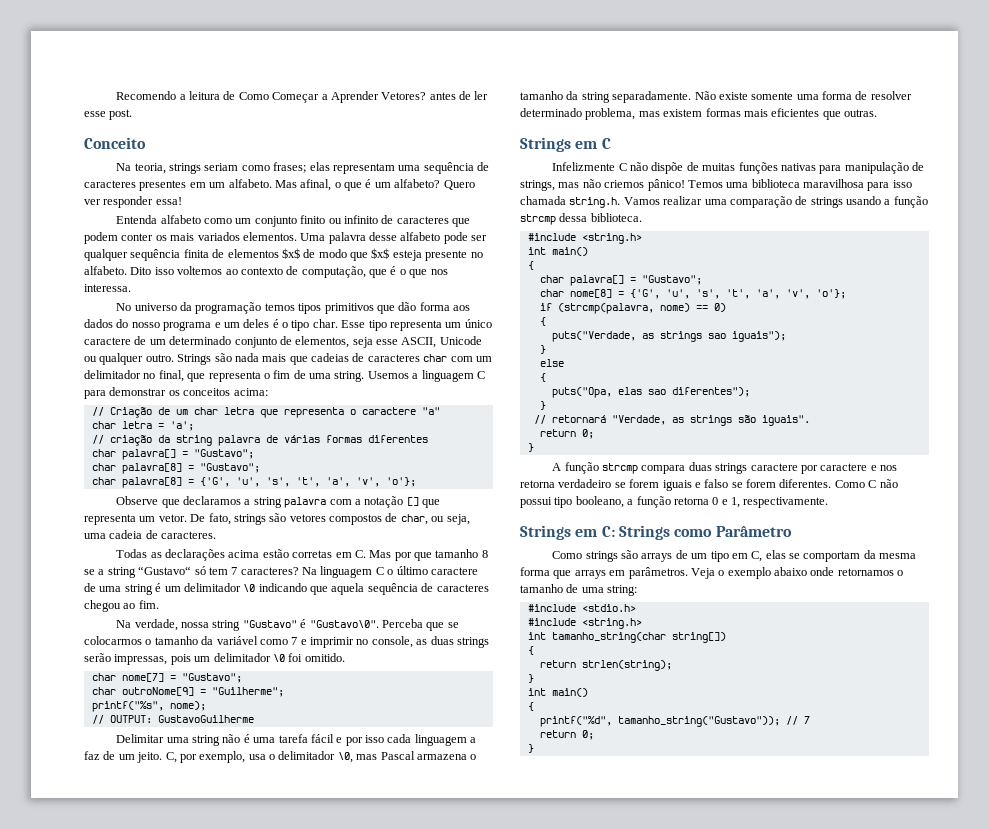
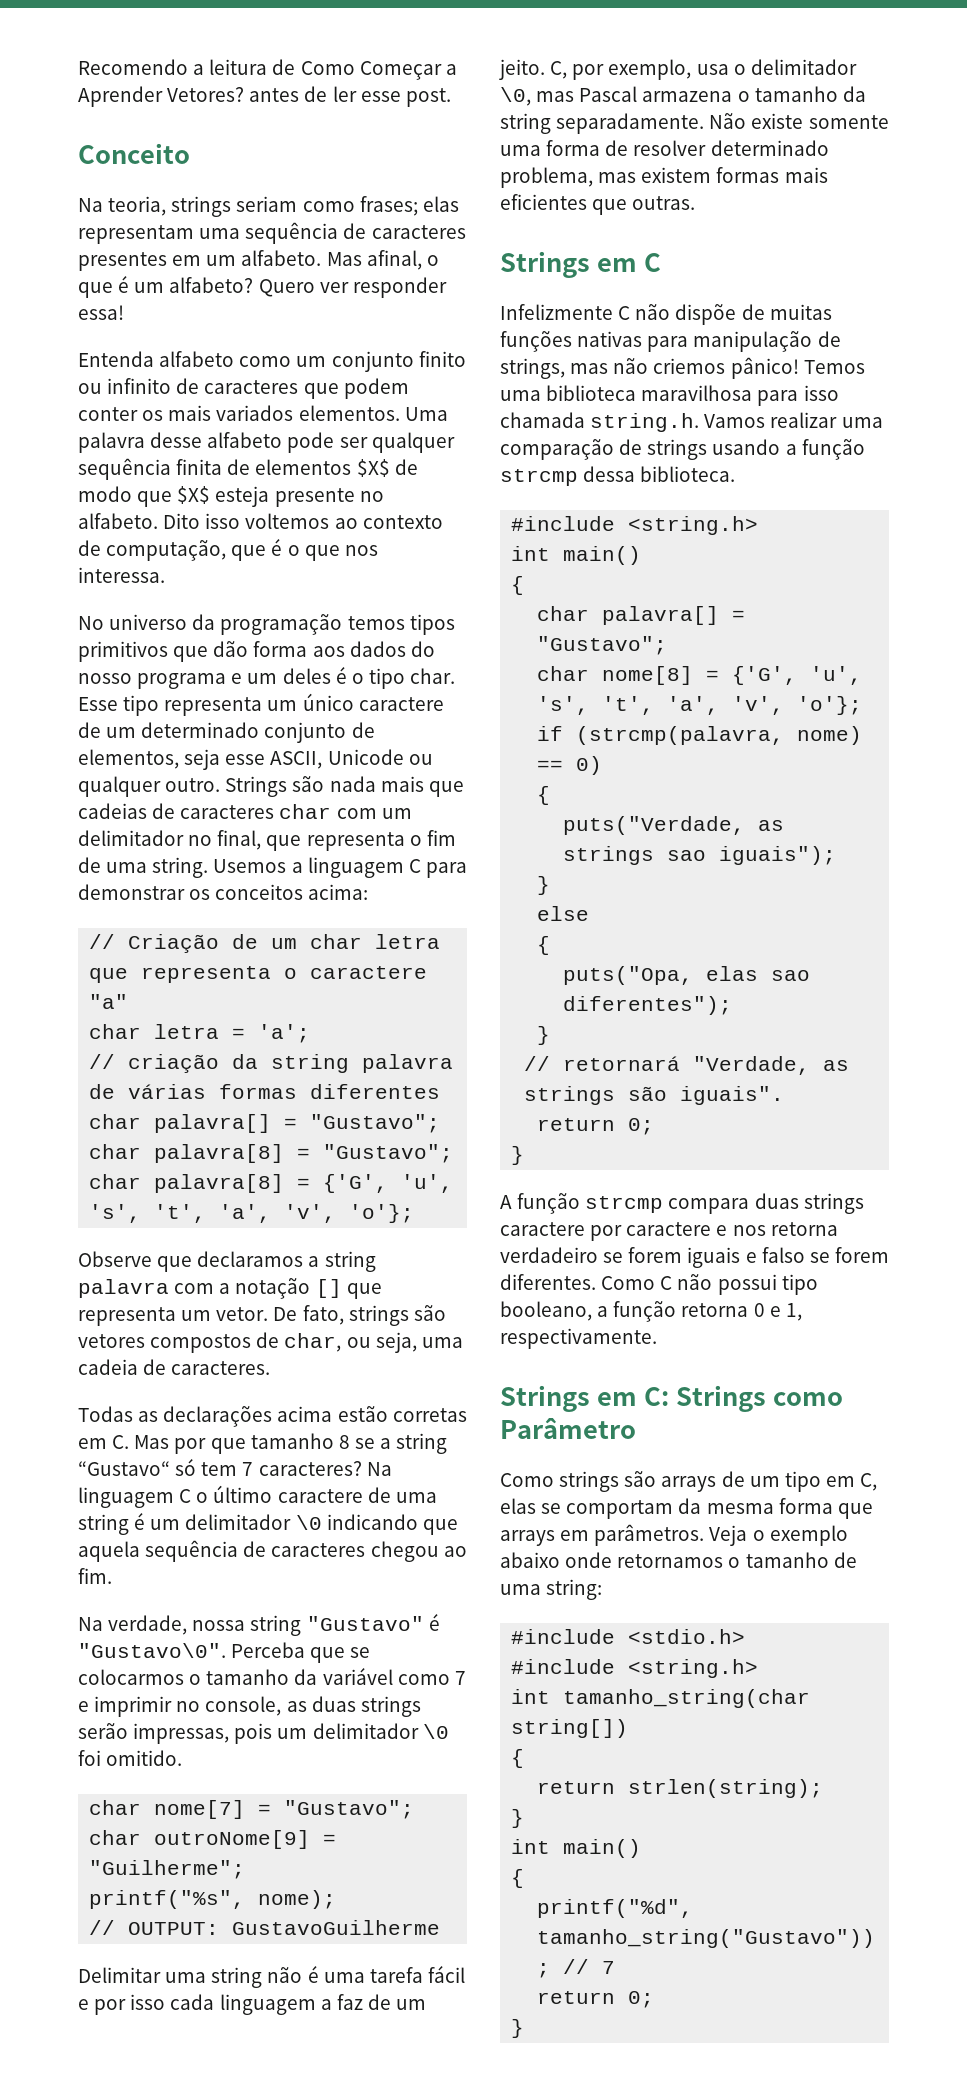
[281,248,300,259] $x$ -> [356,459,390,477] $X$
[371,248,390,259] $x$ -> [177,486,211,504] $X$

